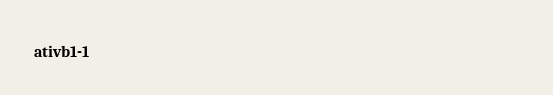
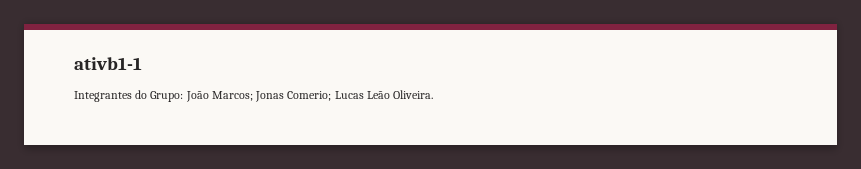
(89, 51) none -> [74,90,434,102] // Integrantes do Grupo: João Marcos; Jonas Comerio; Lucas Leão Oliveira.

